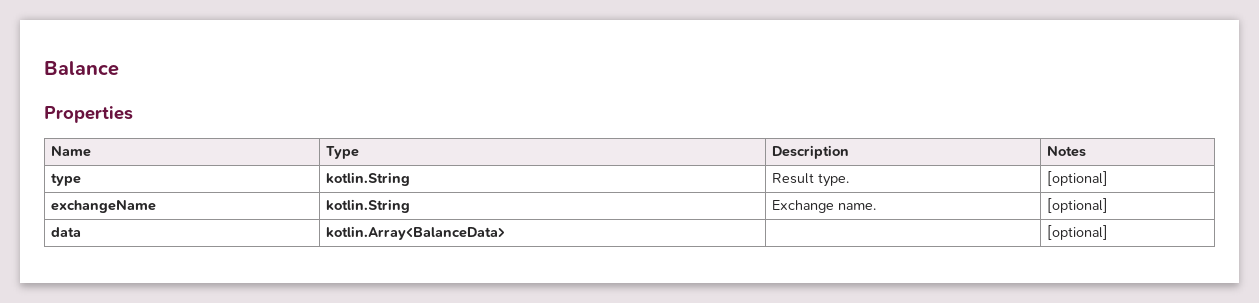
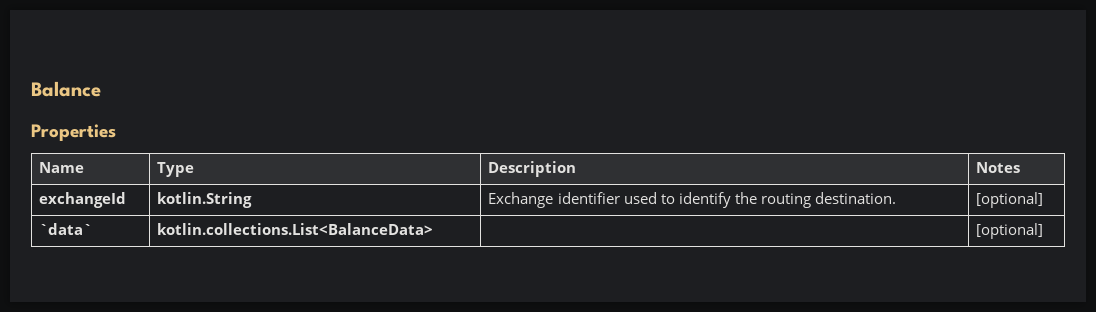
[50,173,81,186] [325,172,410,186] [771,173,849,187] [1046,171,1108,186] [50,200,156,213] [325,199,410,213] [771,200,876,213] [1046,198,1108,213] [50,227,81,237] [325,226,505,240] type | kotlin.String | Result type. | [optional] // exchangeName | kotlin.String | Exchange name. | [optional] // data | kotlin.Array<BalanceData> -> [39,192,127,208] [157,192,253,208] [488,192,896,208] [976,192,1044,208] [39,223,93,235] [157,223,434,235] exchangeId | kotlin.String | Exchange identifier used to identify the routing destination. | [optional] // `data` | kotlin.collections.List<BalanceData>

